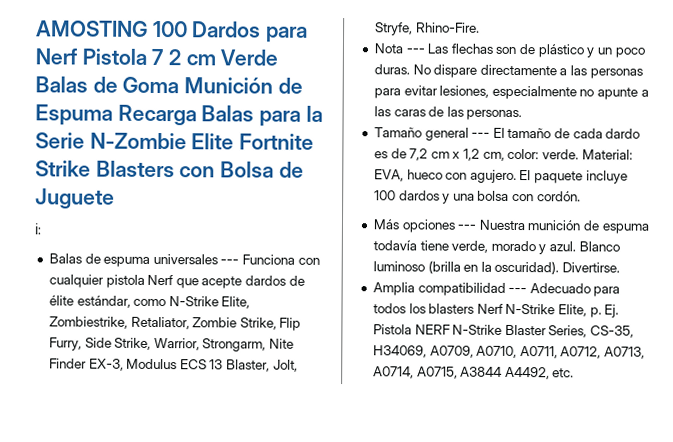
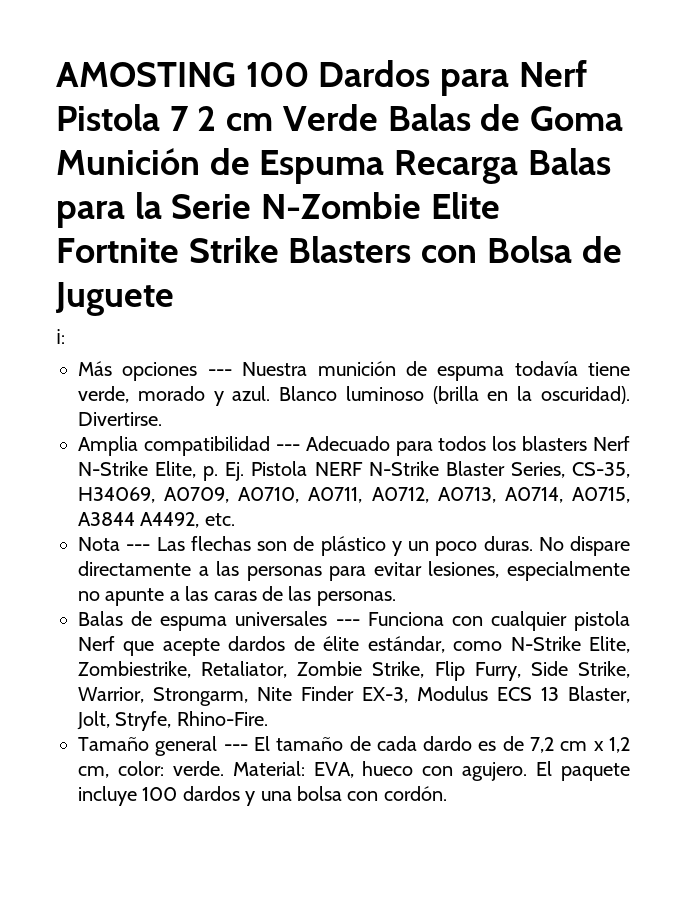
[48,253,320,267] [48,274,305,289] [48,295,251,309] [48,316,302,331] [48,337,295,352] [48,358,298,372] [374,22,480,36] [373,43,645,58] [373,64,643,79] [373,85,649,100] [373,106,523,121] [373,127,641,141] [373,148,633,161] [373,169,628,184] [373,190,581,204] // Balas de espuma universales --- Funciona con cualquier pistola Nerf que acepte dardos de élite estándar, como N-Strike Elite, Zombiestrike, Retaliator, Zombie Strike, Flip Furry, Side Strike, Warrior, Strongarm, Nite Finder EX-3, Modulus ECS 13 Blaster, Jolt, Stryfe, Rhino-Fire. // Nota --- Las flechas son de plástico y un poco duras. No dispare directamente a las personas para evitar lesiones, especialmente no apunte a las caras de las personas. // Tamaño general --- El tamaño de cada dardo es de 7,2 cm x 1,2 cm, color: verde. Material: EVA, hueco con agujero. El paquete incluye 100 dardos y una bolsa con cordón. -> (65, 336) none
(575, 373) none -> [78,536,630,556] [78,561,630,581] [78,586,396,606] [78,611,630,631] [78,636,631,656] [78,661,630,681] [78,686,630,706] [77,711,268,731] [78,736,630,756] [78,761,630,781] [78,786,447,806] // Nota --- Las flechas son de plástico y un poco duras. No dispare directamente a las personas para evitar lesiones, especialmente no apunte a las caras de las personas. // Balas de espuma universales --- Funciona con cualquier pistola Nerf que acepte dardos de élite estándar, como N-Strike Elite, Zombiestrike, Retaliator, Zombie Strike, Flip Furry, Side Strike, Warrior, Strongarm, Nite Finder EX-3, Modulus ECS 13 Blaster, Jolt, Stryfe, Rhino-Fire. // Tamaño general --- El tamaño de cada dardo es de 7,2 cm x 1,2 cm, color: verde. Material: EVA, hueco con agujero. El paquete incluye 100 dardos y una bolsa con cordón.

